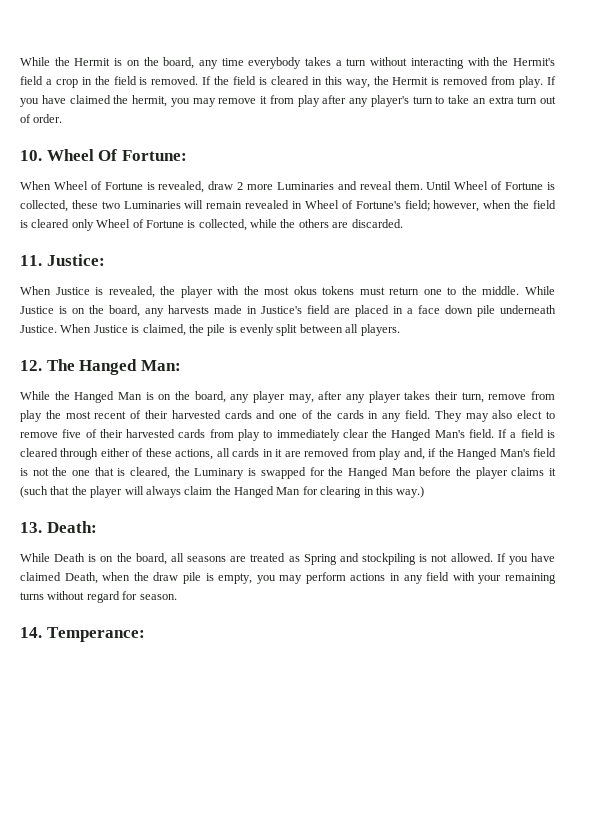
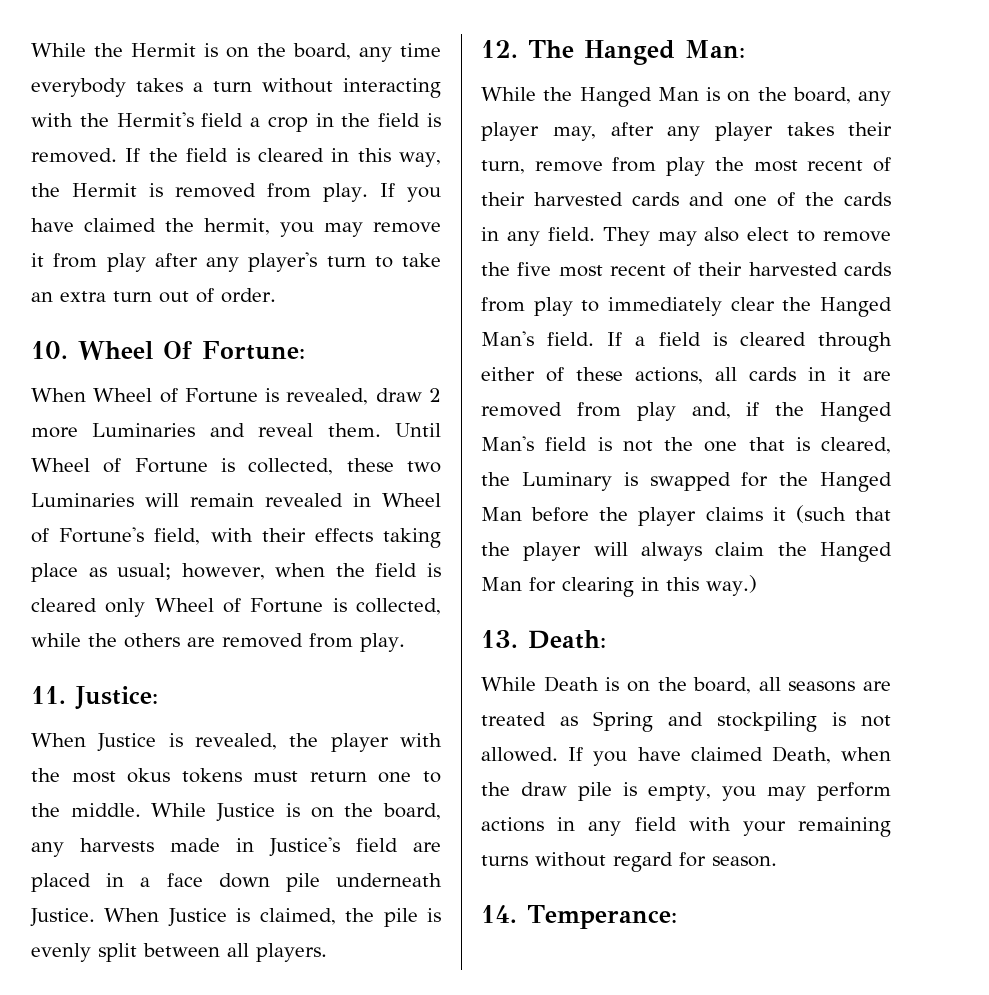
[404,200,430,211] field; -> [154,528,441,548] [31,563,172,582] field, with their effects taking place as usual;
[351,219,403,228] discarded. -> [222,633,405,652] removed from play.
[62,429,82,438] five -> [481,262,666,277] the five most recent

